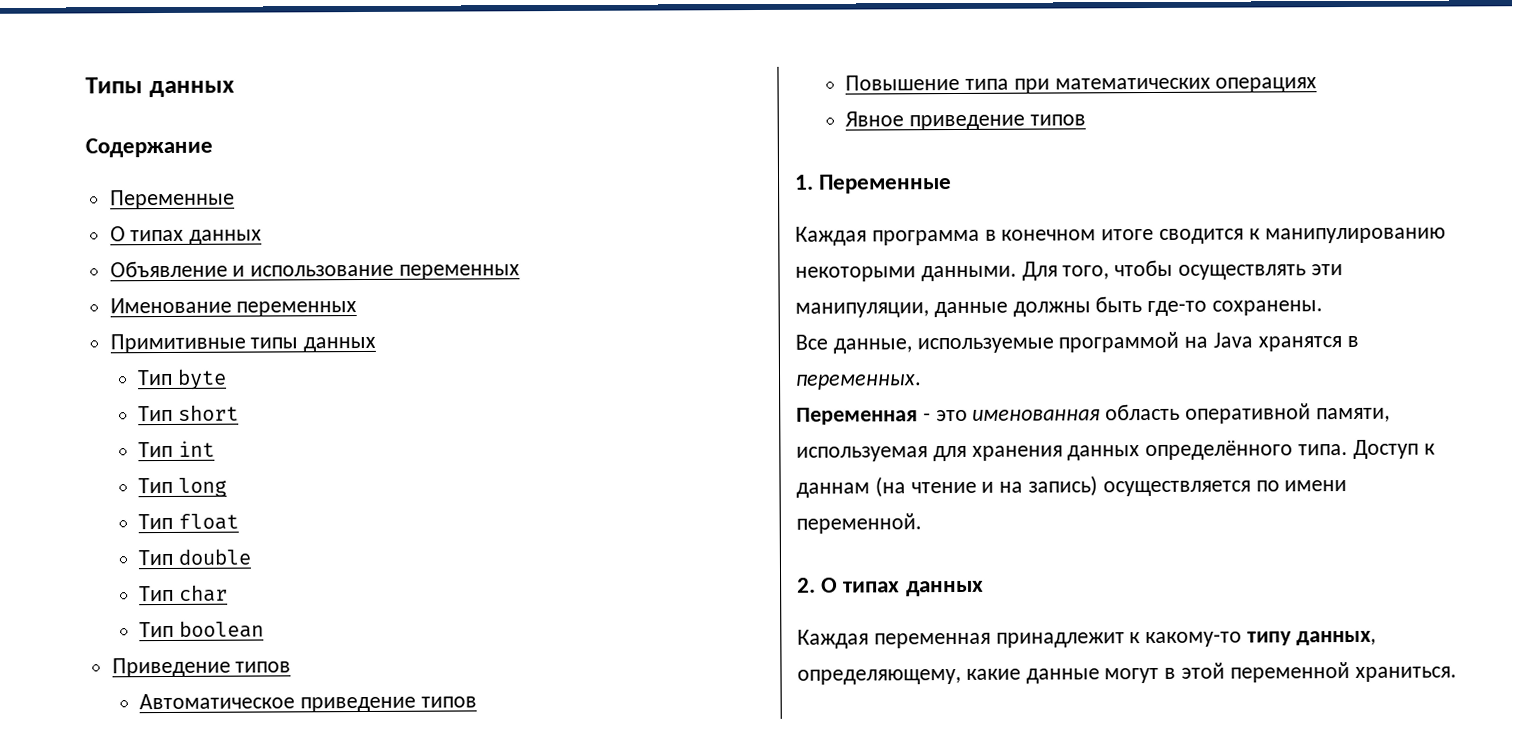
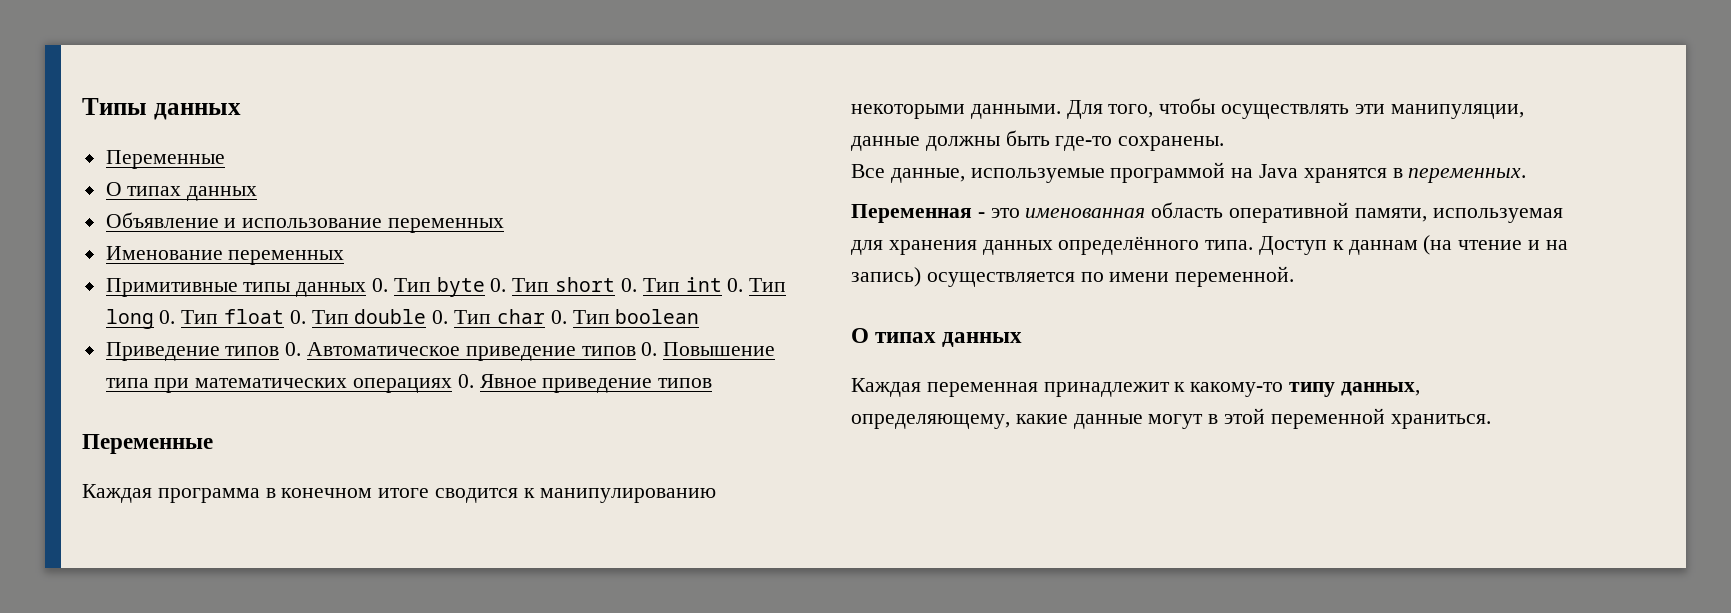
[85,137,213,158] // Содержание -> (241, 111) none
(377, 344) // -> [372,278,389,292] 0.
(227, 379) // -> [490,278,507,292] 0.
(239, 412) // -> [620,278,637,292] 0.
(215, 448) // -> [727,278,744,292] 0.
(227, 487) // -> [159,310,176,324] 0.
(239, 521) // -> [289,310,306,324] 0.
(251, 556) // -> [432,310,449,324] 0.
(228, 593) // -> [550,310,567,324] 0.
(292, 667) // -> [285,342,302,356] 0.
(477, 702) // -> [641,342,658,356] 0.
(1318, 85) // -> [457,374,474,388] 0.
[794,174,814,190] 1. -> (713, 383) none
[797,577,816,593] 2. -> (1295, 276) none

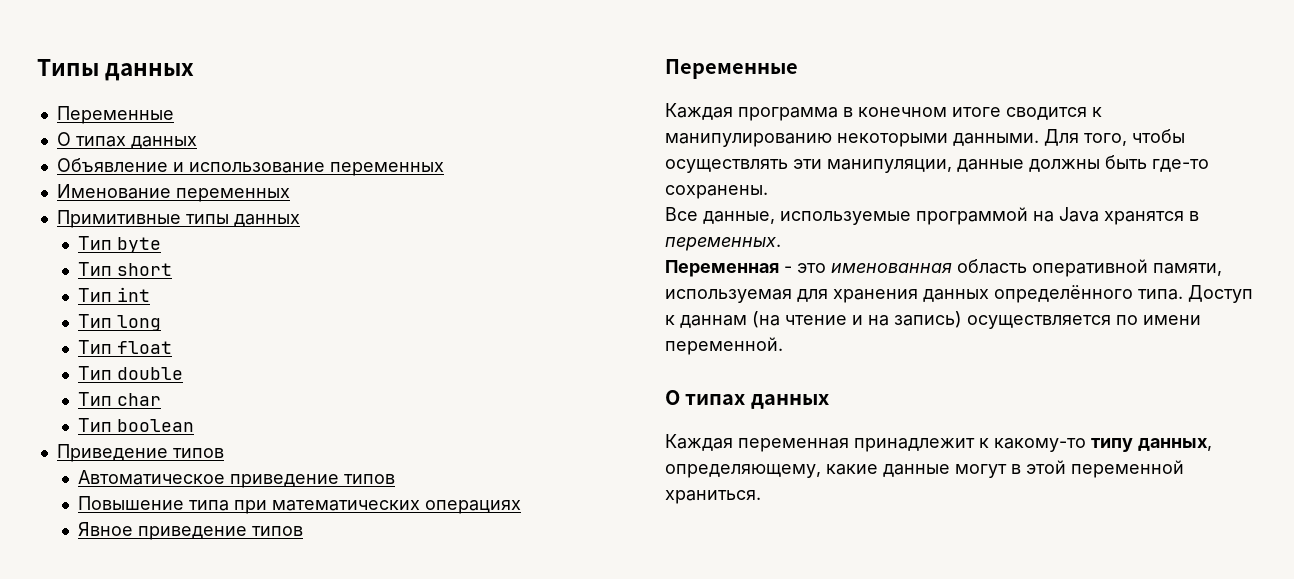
[372,278,389,292] 0. -> (300, 220) //
[490,278,507,292] 0. -> (162, 245) //
[620,278,637,292] 0. -> (173, 269) //
[727,278,744,292] 0. -> (151, 294) //
[159,310,176,324] 0. -> (162, 323) //
[289,310,306,324] 0. -> (173, 347) //
[432,310,449,324] 0. -> (184, 373) //
[550,310,567,324] 0. -> (162, 399) //
[285,342,302,356] 0. -> (224, 453) //
[641,342,658,356] 0. -> (396, 479) //
[457,374,474,388] 0. -> (522, 507) //

